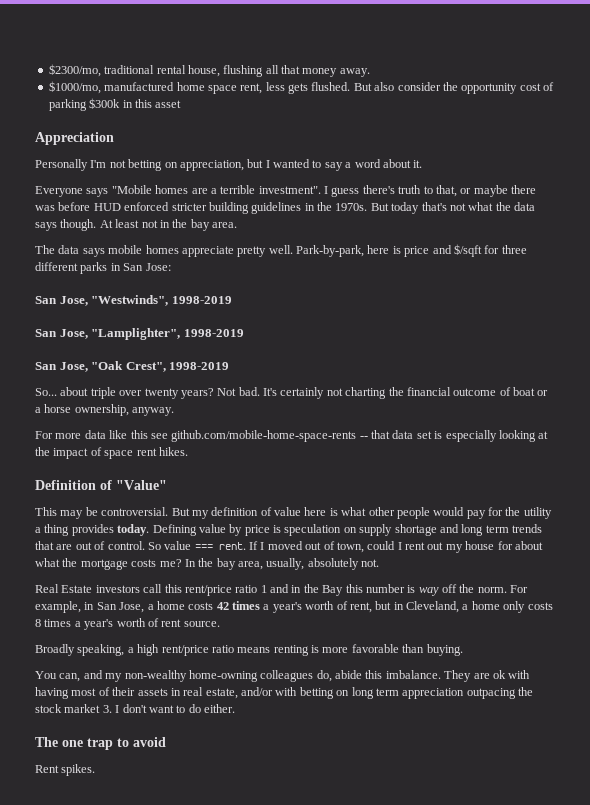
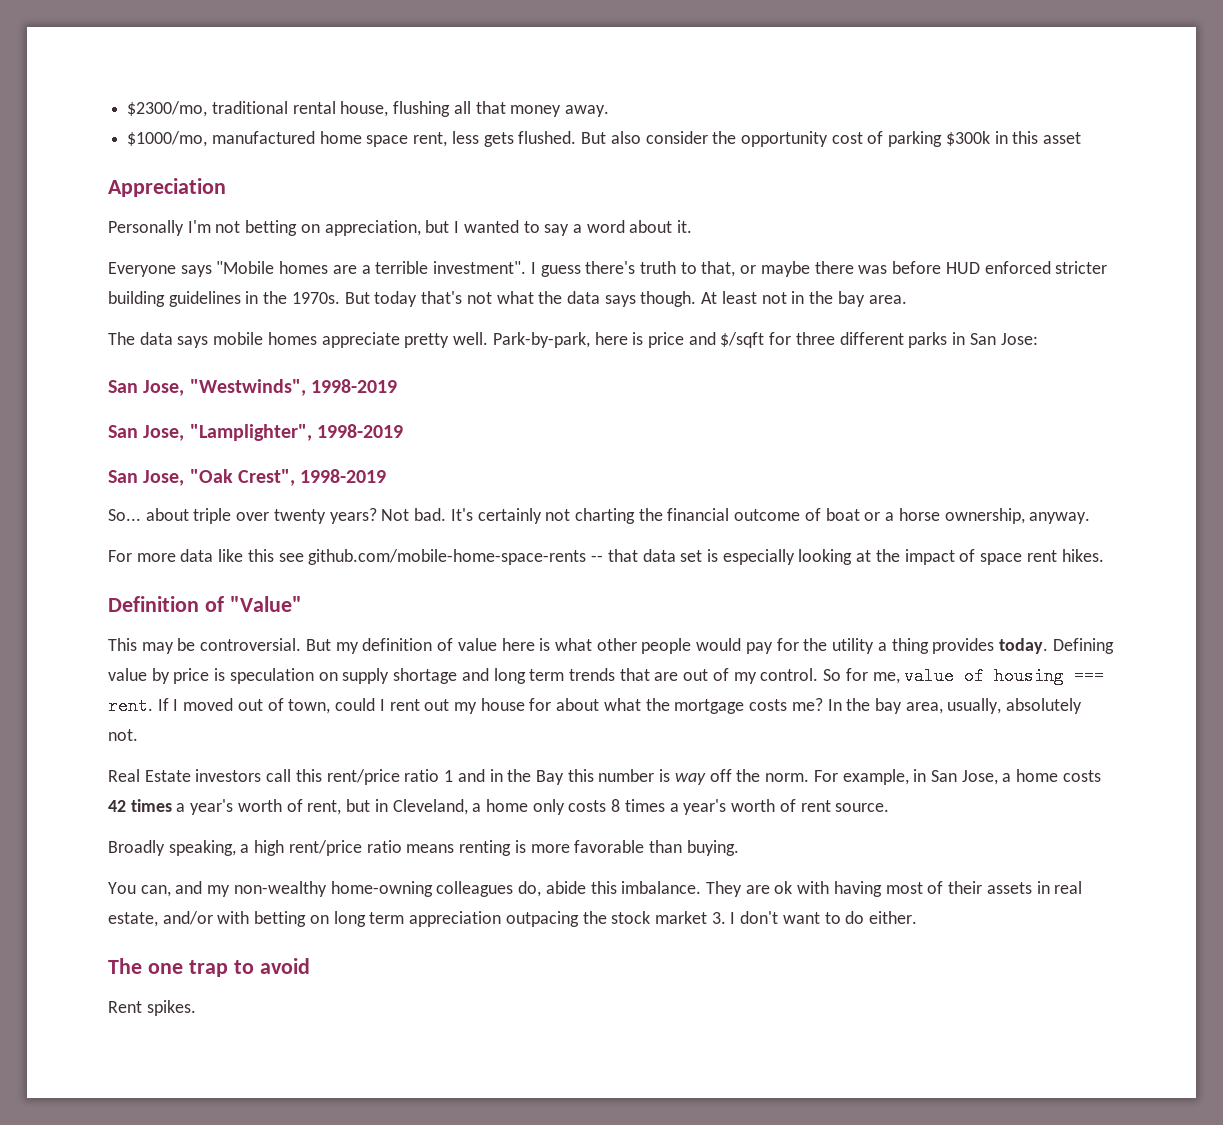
(106, 545) none -> [733,672,757,684] my
[164,541,192,550] value -> [845,667,1065,685] for me, value of housing

